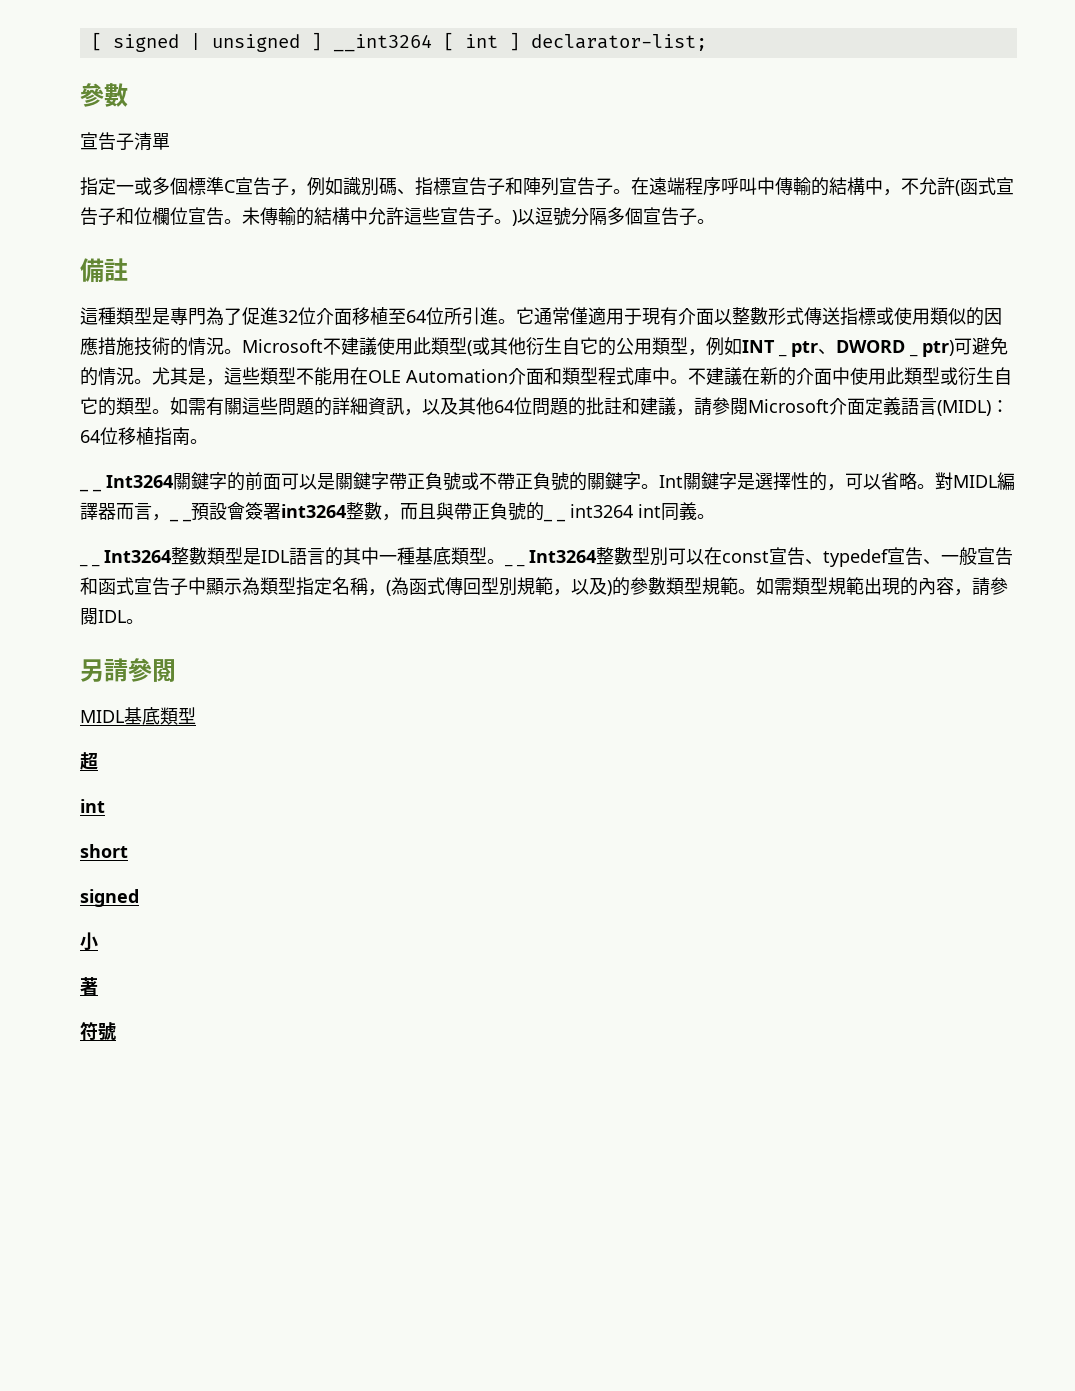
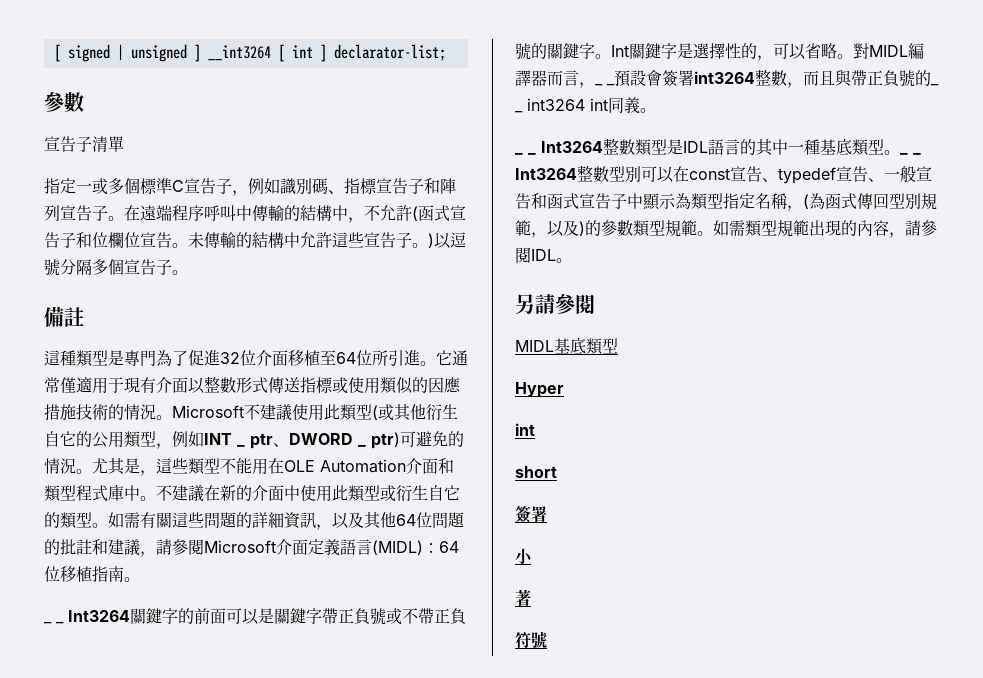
[80,752,98,770] 超 -> [515,382,564,398] Hyper
[80,889,139,907] signed -> [515,505,547,523] 簽署

